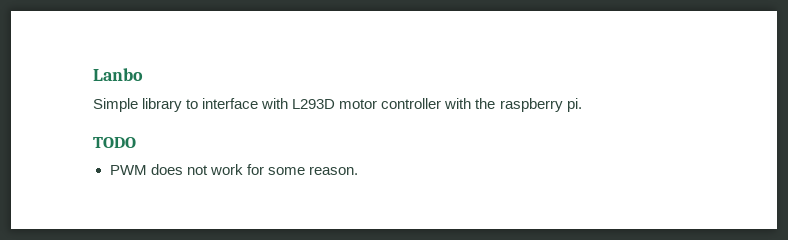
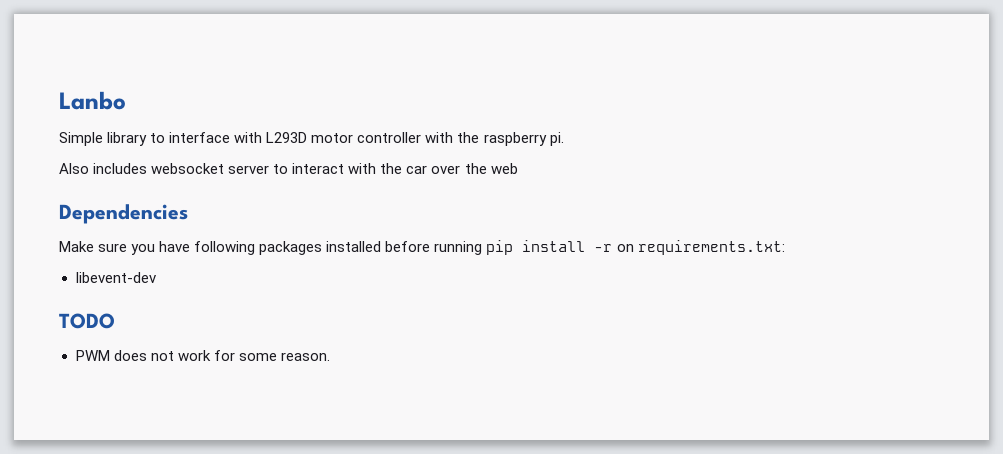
(582, 105) none -> [59,163,518,174] [59,204,188,224] [59,240,785,255] [75,272,156,283] // Also includes websocket server to interact with the car over the web // Dependencies // Make sure you have following packages installed before running pip install -r on requirements.txt: // libevent-dev

